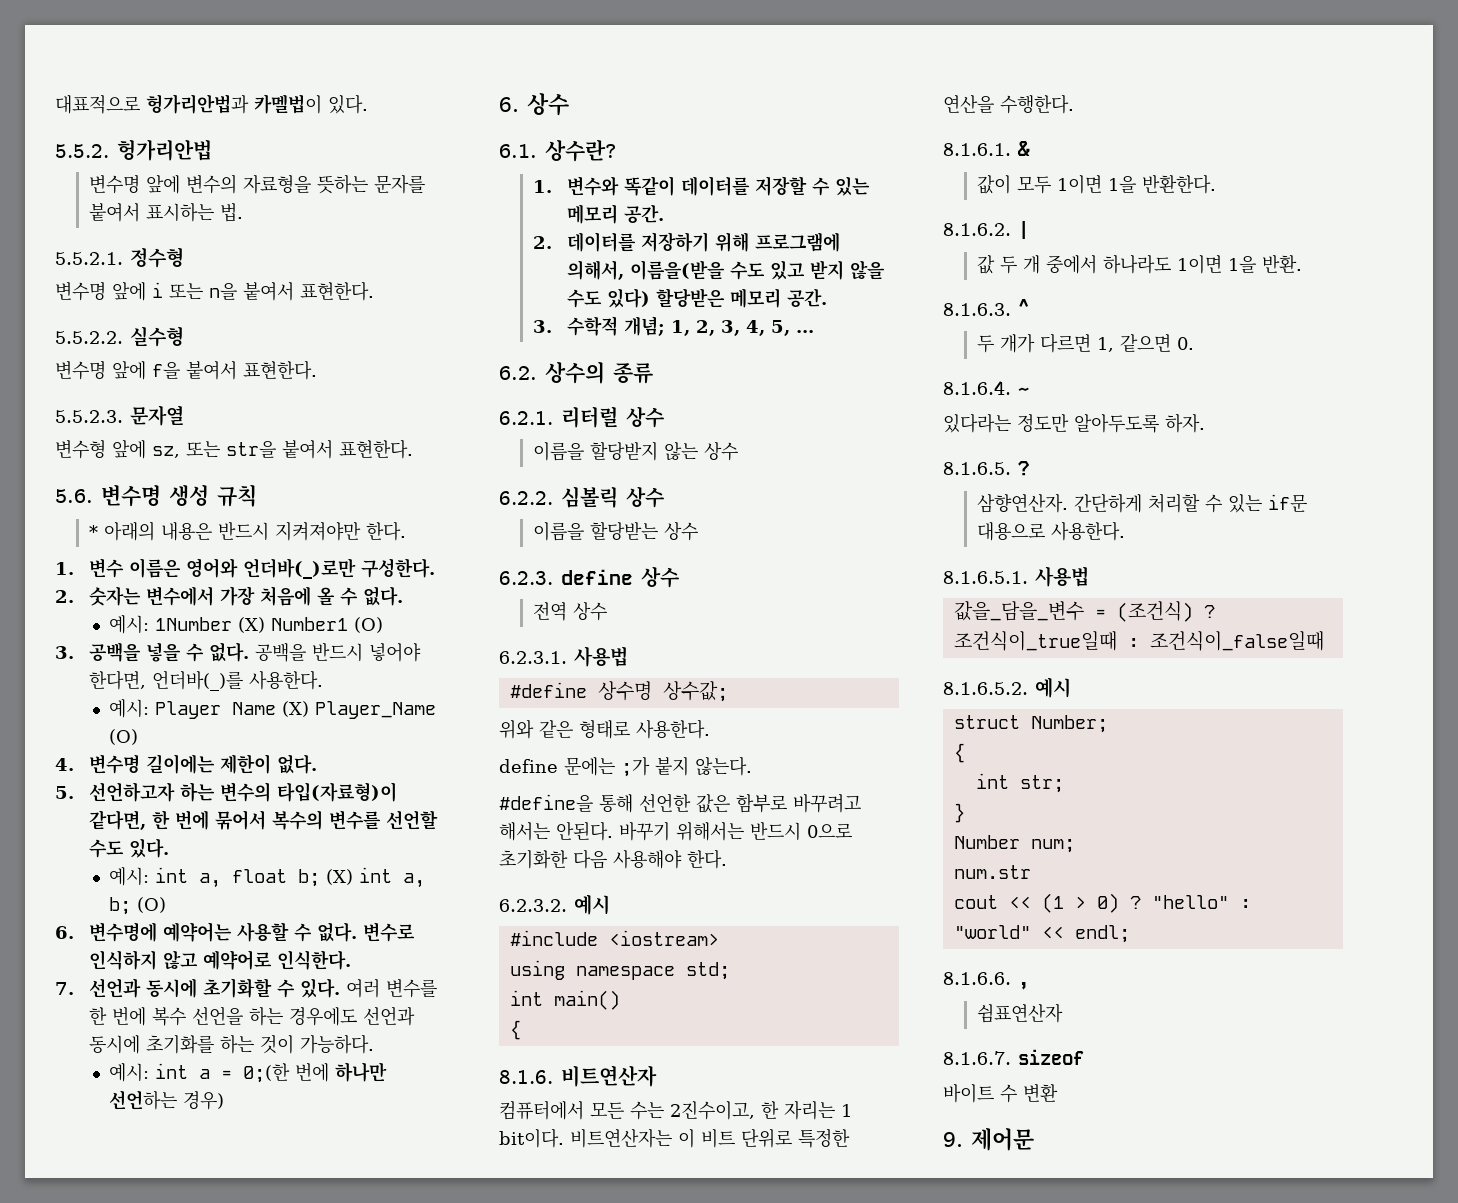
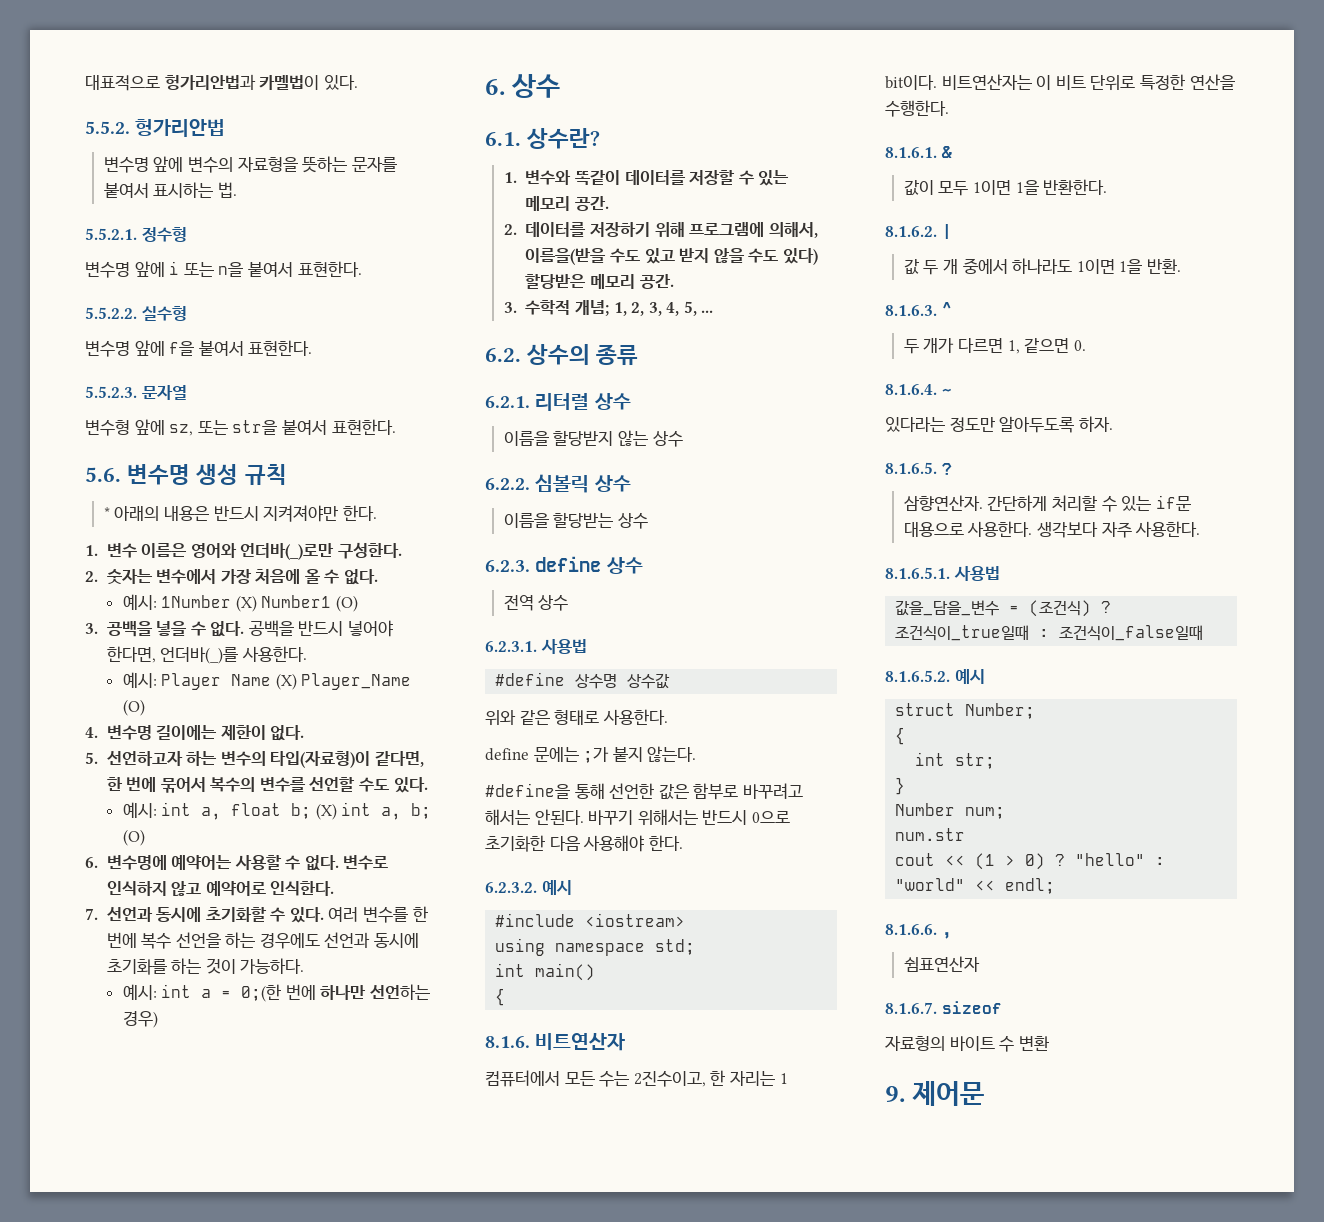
[662,681,728,702] 상수값; -> [627,673,671,689] 상수값
(1126, 531) none -> [1037,521,1201,538] 생각보다 자주 사용한다.
(1084, 1057) none -> [885,1036,945,1051] 자료형의

